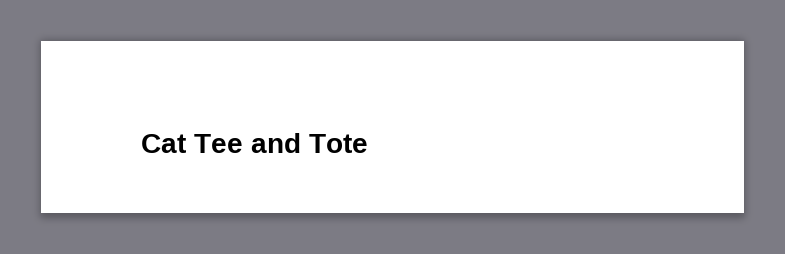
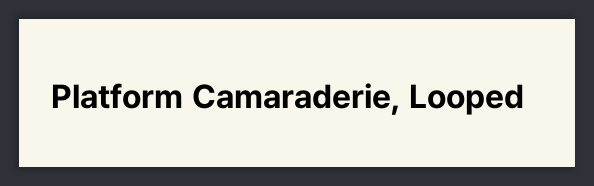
[141,133,368,153] Cat Tee and Tote -> [51,83,524,115] Platform Camaraderie, Looped

